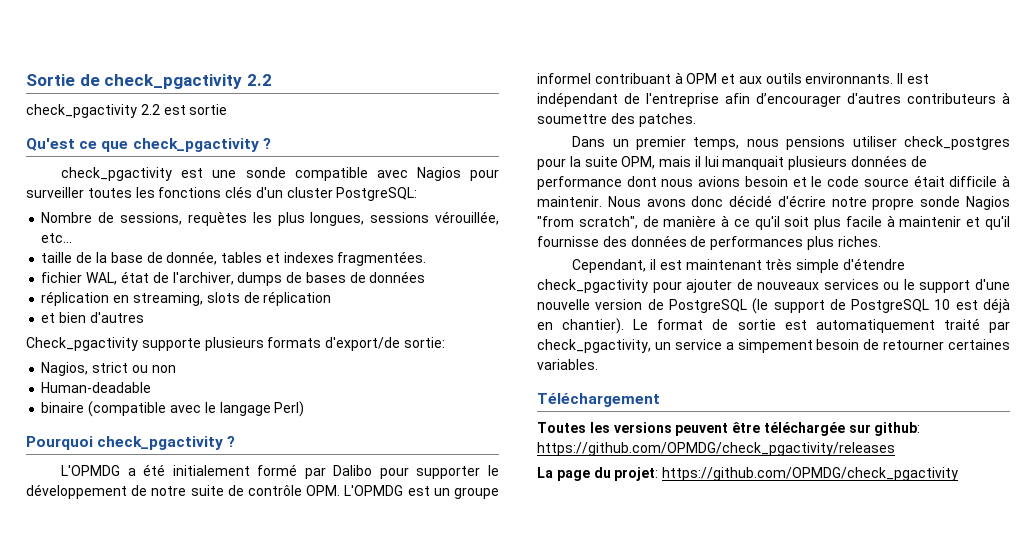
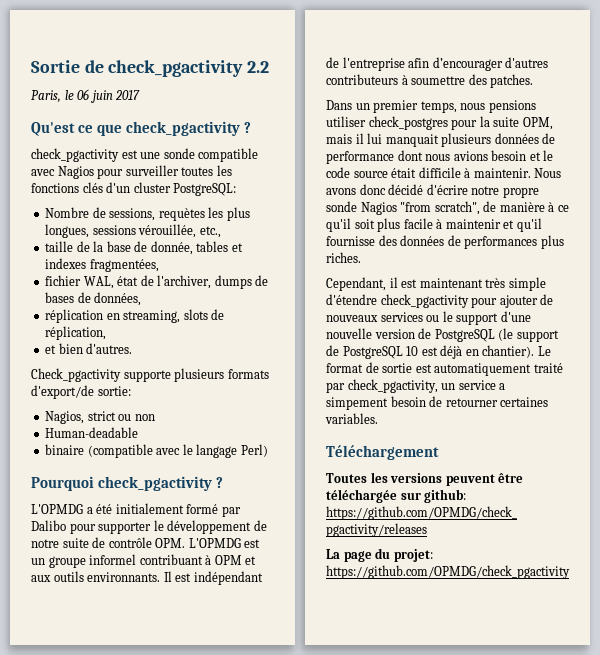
[26,104,228,118] check_pgactivity 2.2 est sortie -> [31,89,141,103] Paris, le 06 juin 2017
[41,233,73,243] etc... -> [199,226,221,238] etc.,
[337,251,427,266] fragmentées. -> [89,259,159,272] fragmentées,
[369,271,426,283] données -> [94,292,142,306] données,
[263,291,332,306] réplication -> [45,326,107,340] réplication,
[89,312,144,323] d'autres -> [86,343,133,354] d'autres.

